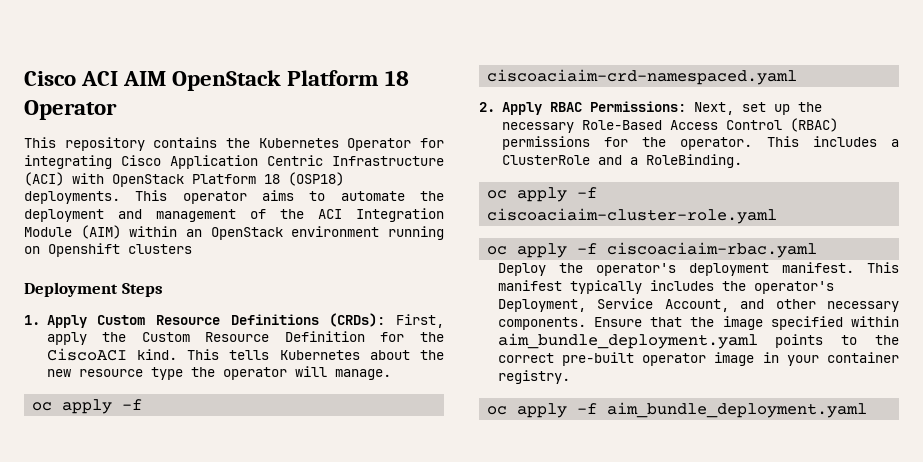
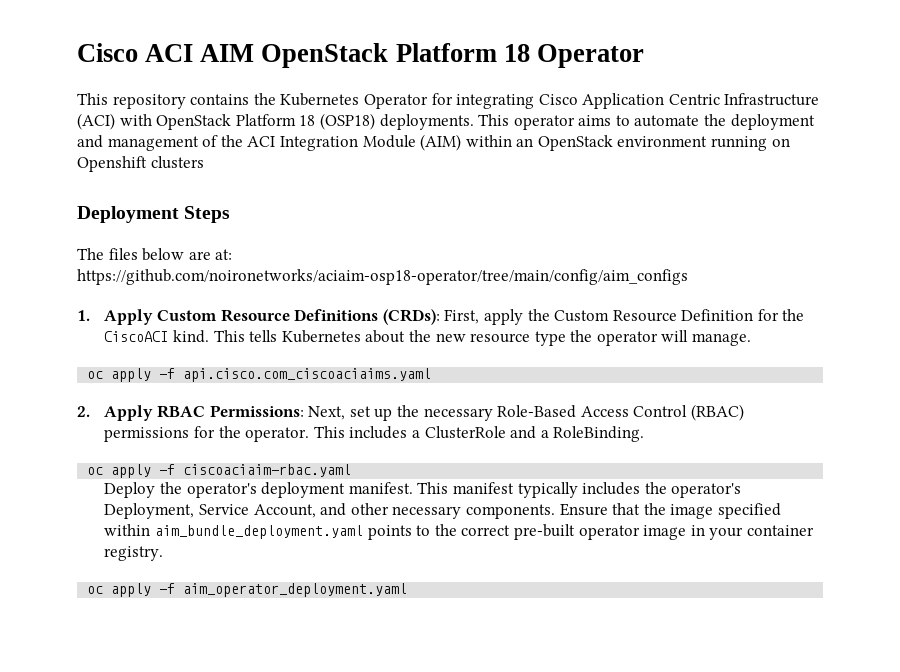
(163, 290) none -> [77,248,233,261] [77,269,688,285] // The files below are at: https://github.com/noironetworks/aciaim-osp18-operator/tree/main/config/aim_configs
[487,69,798,85] ciscoaciaim-crd-namespaced.yaml -> [183,368,432,382] api.cisco.com_ciscoaciaims.yaml
[487,187,598,202] [487,208,778,224] // oc apply -f ciscoaciaim-cluster-role.yaml -> (645, 434) none
[607,402,868,418] aim_bundle_deployment.yaml -> [183,583,408,597] aim_operator_deployment.yaml

